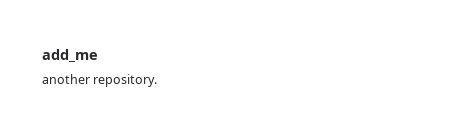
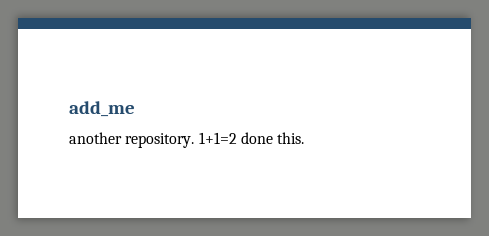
(158, 80) none -> [198,132,305,144] 1+1=2 done this.

